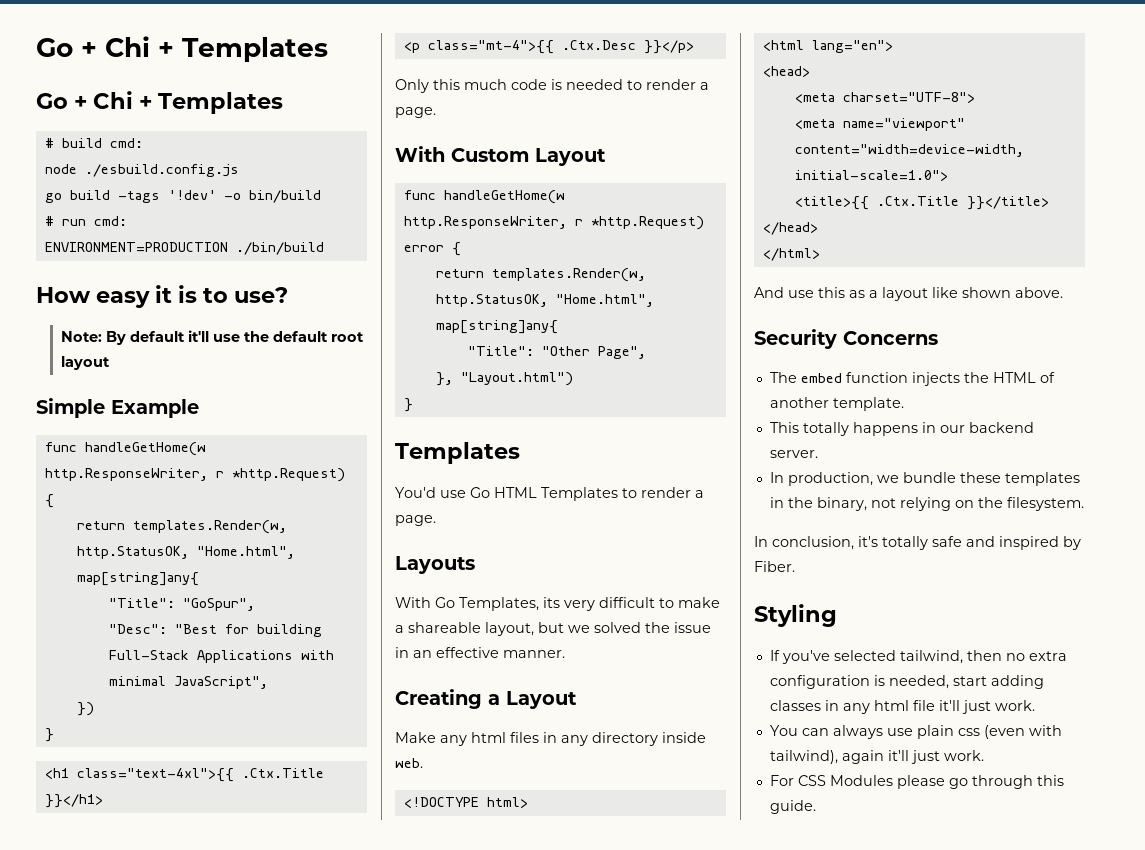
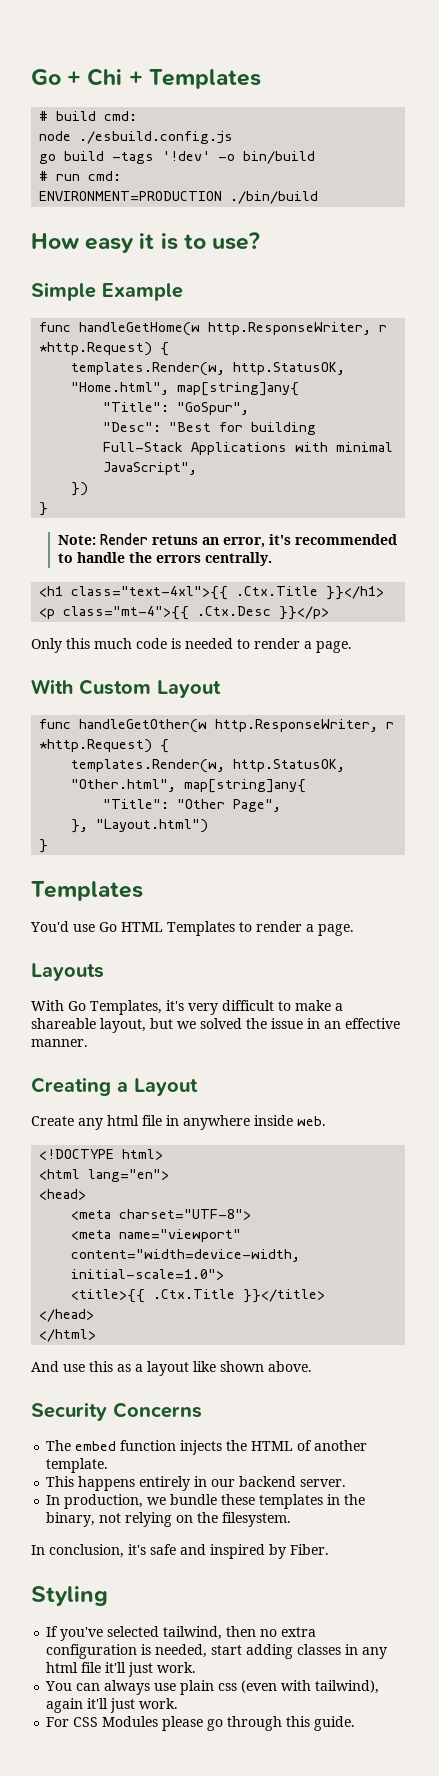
[36,36,328,62] [36,91,284,114] Go + Chi + Templates // Go + Chi + Templates -> [31,68,261,89] Go + Chi + Templates
[60,330,364,345] [60,356,110,370] // Note: By default it'll use the default root layout -> (261, 241) none
[76,521,125,530] return -> (170, 349) none
(54, 735) none -> [57,533,397,548] [57,552,272,566] // Note: Render retuns an error, it's recommended to handle the errors centrally.
[443,190,565,204] [403,216,704,230] [403,242,461,256] [435,268,646,282] [435,294,654,307] handleGetHome(w http.ResponseWriter, r *http.Request) error { // return templates.Render(w, http.StatusOK, "Home.html", -> [79,719,395,733] [39,739,170,753] [71,759,346,773] [71,779,177,792] handleGetOther(w http.ResponseWriter, r *http.Request) { // templates.Render(w, http.StatusOK, "Other.html",
[543,597,560,608] its -> [166,1000,184,1011] it's
[395,732,658,746] Make any html files in any directory -> [31,1115,250,1130] Create any html file in anywhere
[802,422,918,436] totally happens -> [78,1476,191,1491] happens entirely
[882,536,928,550] totally -> (146, 1549) none

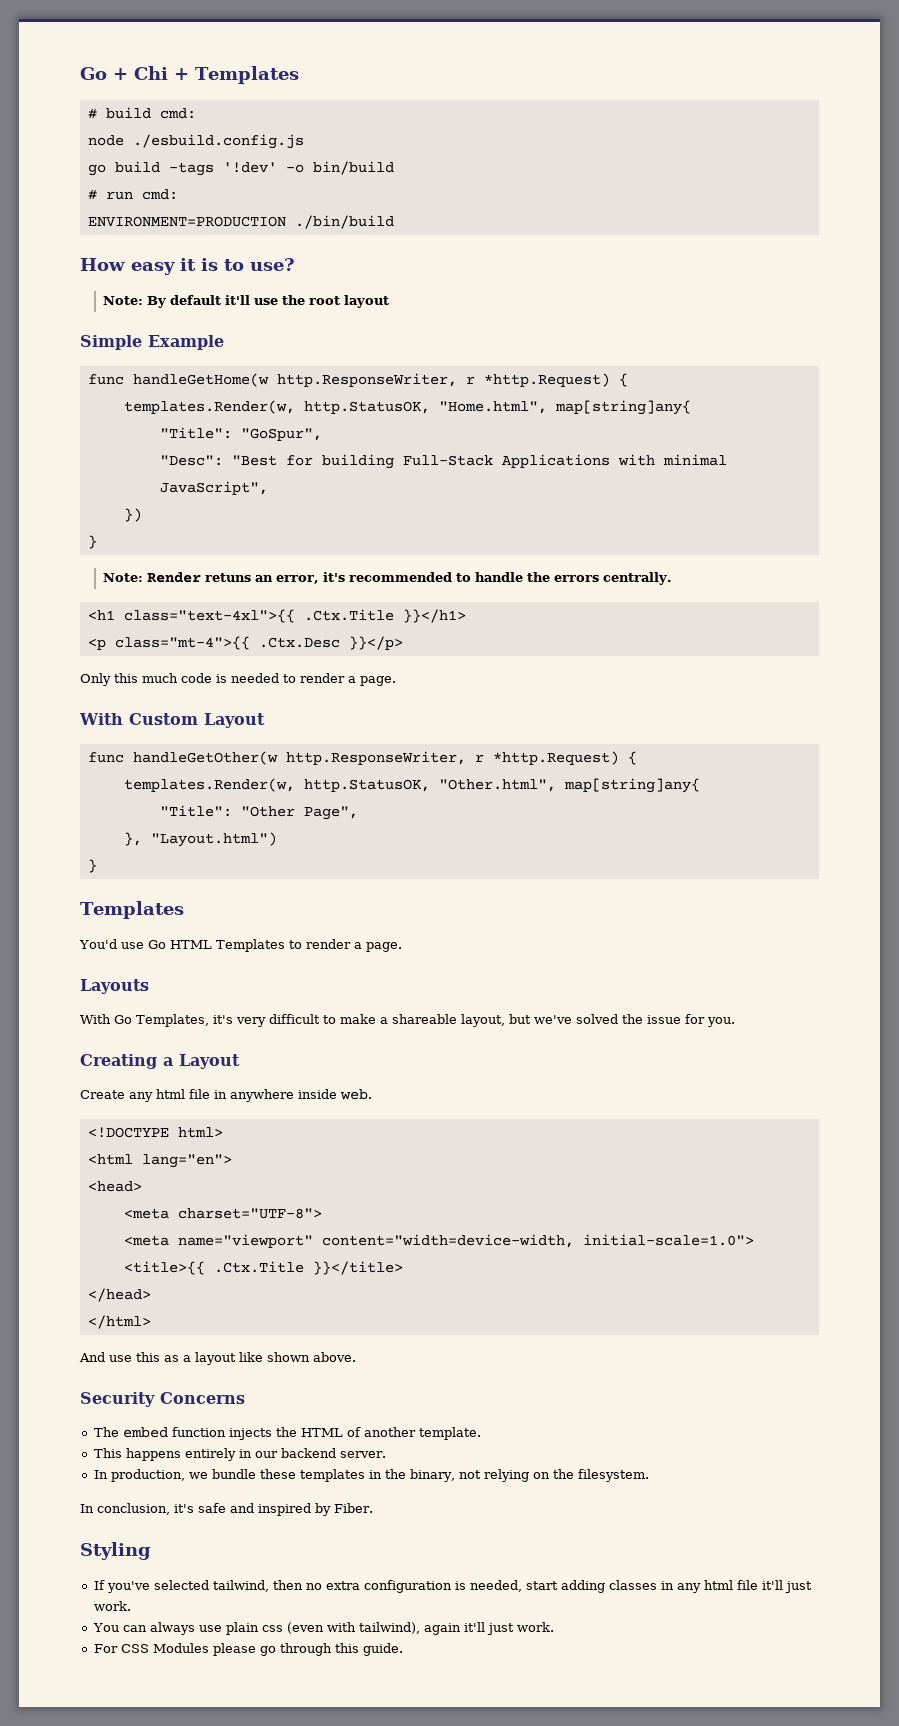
(261, 241) none -> [102,295,389,308] // Note: By default it'll use the root layout
[177,1021,196,1029] we -> [534,1015,572,1024] we've
[307,1018,400,1029] [31,1039,88,1047] in an effective manner. -> [685,1014,735,1027] for you.

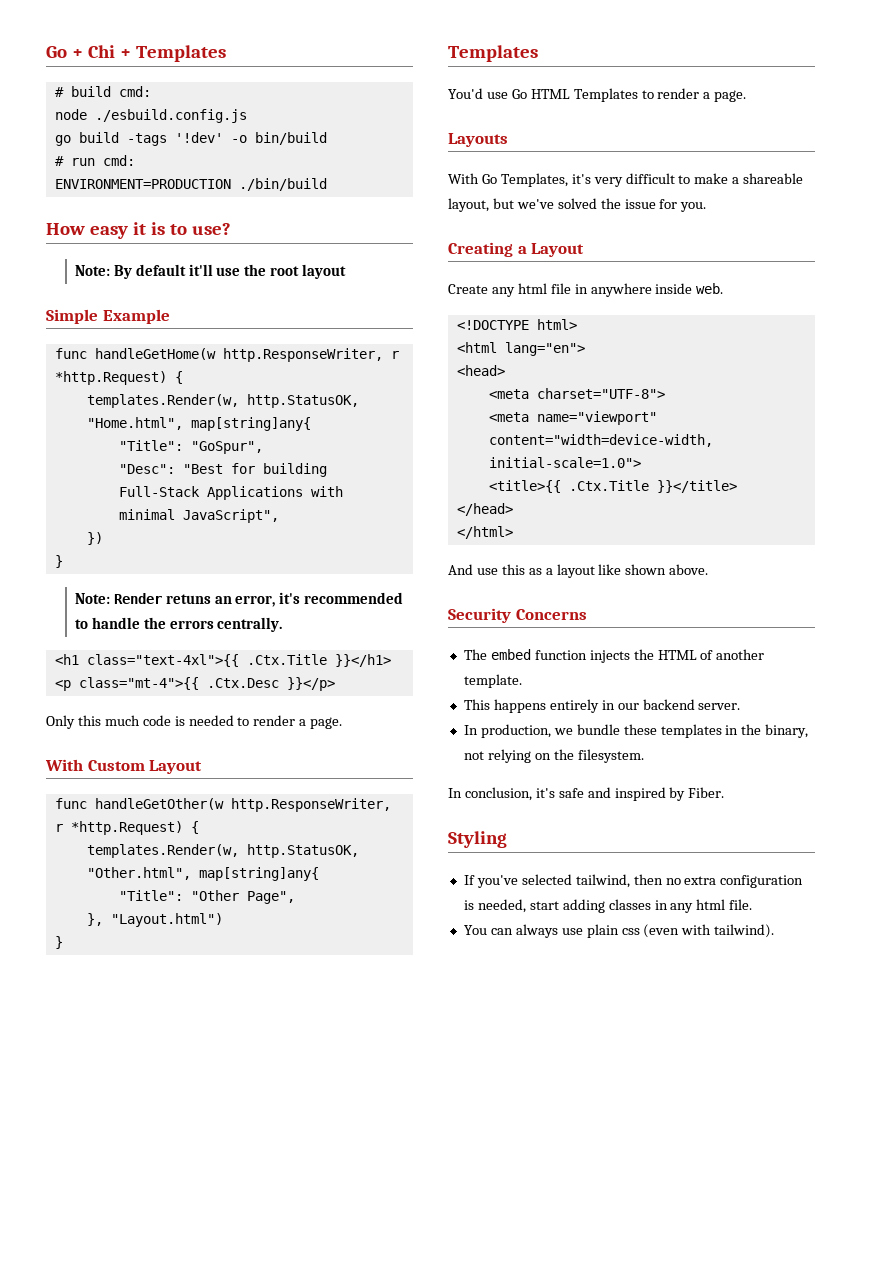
[736,1580,812,1593] [93,1601,131,1611] file it'll just work. -> [729,899,753,910] file.
[358,1622,554,1635] [93,1643,403,1656] tailwind), again it'll just work. // For CSS Modules please go through this guide. -> [714,924,775,938] tailwind).

